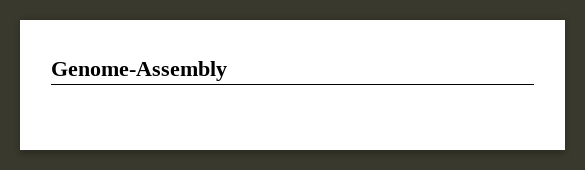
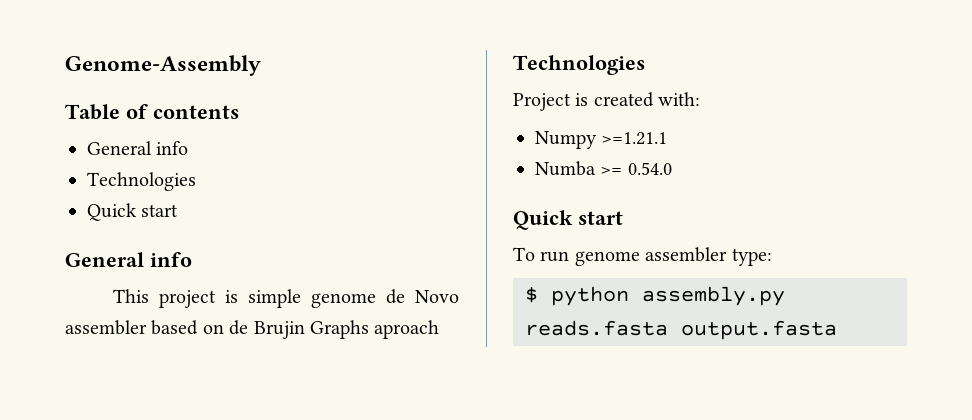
(227, 71) none -> [65,104,239,120] [87,141,189,155] [87,172,196,191] [87,203,179,221] [65,252,192,267] [113,289,459,308] [65,320,440,339] [513,55,645,75] [513,92,701,111] [535,131,668,149] [535,161,672,176] [513,210,623,230] [513,247,772,266] [525,286,785,306] [525,320,837,340] // Table of contents // General info // Technologies // Quick start // General info // This project is simple genome de Novo assembler based on de Brujin Graphs aproach // Technologies // Project is created with: // Numpy >=1.21.1 // Numba >= 0.54.0 // Quick start // To run genome assembler type: // $ python assembly.py reads.fasta output.fasta

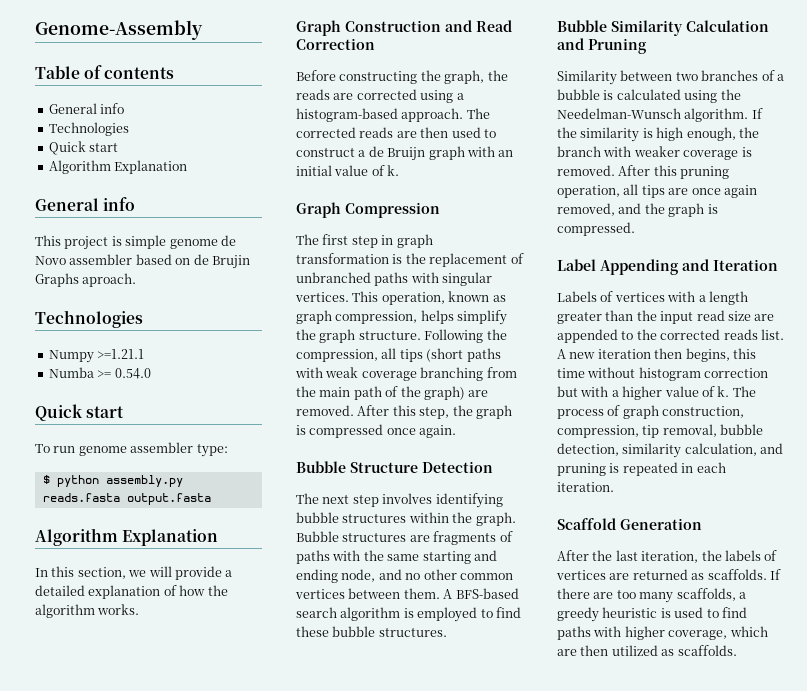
(179, 210) none -> [48,160,188,174] // Algorithm Explanation
[374,320,440,339] [513,55,645,75] [513,92,701,111] aproach // Technologies // Project is created with: -> [82,273,137,287] [35,310,143,328] aproach. // Technologies
(837, 330) none -> [35,528,219,546] [35,566,233,580] [35,585,228,599] [35,604,140,618] [296,20,512,36] [296,38,375,50] [296,70,508,84] [296,89,464,103] [296,108,490,122] [296,127,496,138] [296,146,514,161] [296,165,400,176] [296,202,440,218] [296,234,433,248] [296,253,524,267] [296,272,493,286] [295,291,506,305] [296,310,508,325] [296,329,507,343] [296,348,501,362] [295,367,517,381] [296,386,489,400] [296,405,512,419] [296,424,457,438] [296,461,493,473] [296,493,503,508] [296,512,516,526] [296,531,513,545] [296,550,497,564] [296,569,513,583] [295,588,519,599] [296,607,521,622] [296,626,447,637] [557,20,769,36] [557,38,647,54] [557,70,784,85] [557,89,741,103] [557,108,763,122] [557,127,759,142] [557,146,752,160] [557,165,730,179] [557,184,757,198] [557,203,718,217] [557,222,635,236] [557,259,778,275] [557,291,748,305] [557,310,775,324] [557,329,784,343] [557,348,756,362] [557,367,769,381] [557,386,756,400] [557,405,745,419] [557,424,764,438] [557,443,784,458] [557,462,726,476] [557,482,614,492] [557,518,702,530] [557,550,778,563] [556,569,781,580] [557,588,746,603] [557,607,747,622] [557,626,768,640] [557,645,737,656] // Algorithm Explanation // In this section, we will provide a detailed explanation of how the algorithm works. // Graph Construction and Read Correction // Before constructing the graph, the reads are corrected using a histogram-based approach. The corrected reads are then used to construct a de Bruijn graph with an initial value of k. // Graph Compression // The first step in graph transformation is the replacement of unbranched paths with singular vertices. This operation, known as graph compression, helps simplify the graph structure. Following the compression, all tips (short paths with weak coverage branching from the main path of the graph) are removed. After this step, the graph is compressed once again. // Bubble Structure Detection // The next step involves identifying bubble structures within the graph. Bubble structures are fragments of paths with the same starting and ending node, and no other common vertices between them. A BFS-based search algorithm is employed to find these bubble structures. // Bubble Similarity Calculation and Pruning // Similarity between two branches of a bubble is calculated using the Needelman-Wunsch algorithm. If the similarity is high enough, the branch with weaker coverage is removed. After this pruning operation, all tips are once again removed, and the graph is compressed. // Label Appending and Iteration // Labels of vertices with a length greater than the input read size are appended to the corrected reads list. A new iteration then begins, this time without histogram correction but with a higher value of k. The process of graph construction, compression, tip removal, bubble detection, similarity calculation, and pruning is repeated in each iteration. // Scaffold Generation // After the last iteration, the labels of vertices are returned as scaffolds. If there are too many scaffolds, a greedy heuristic is used to find paths with higher coverage, which are then utilized as scaffolds.

